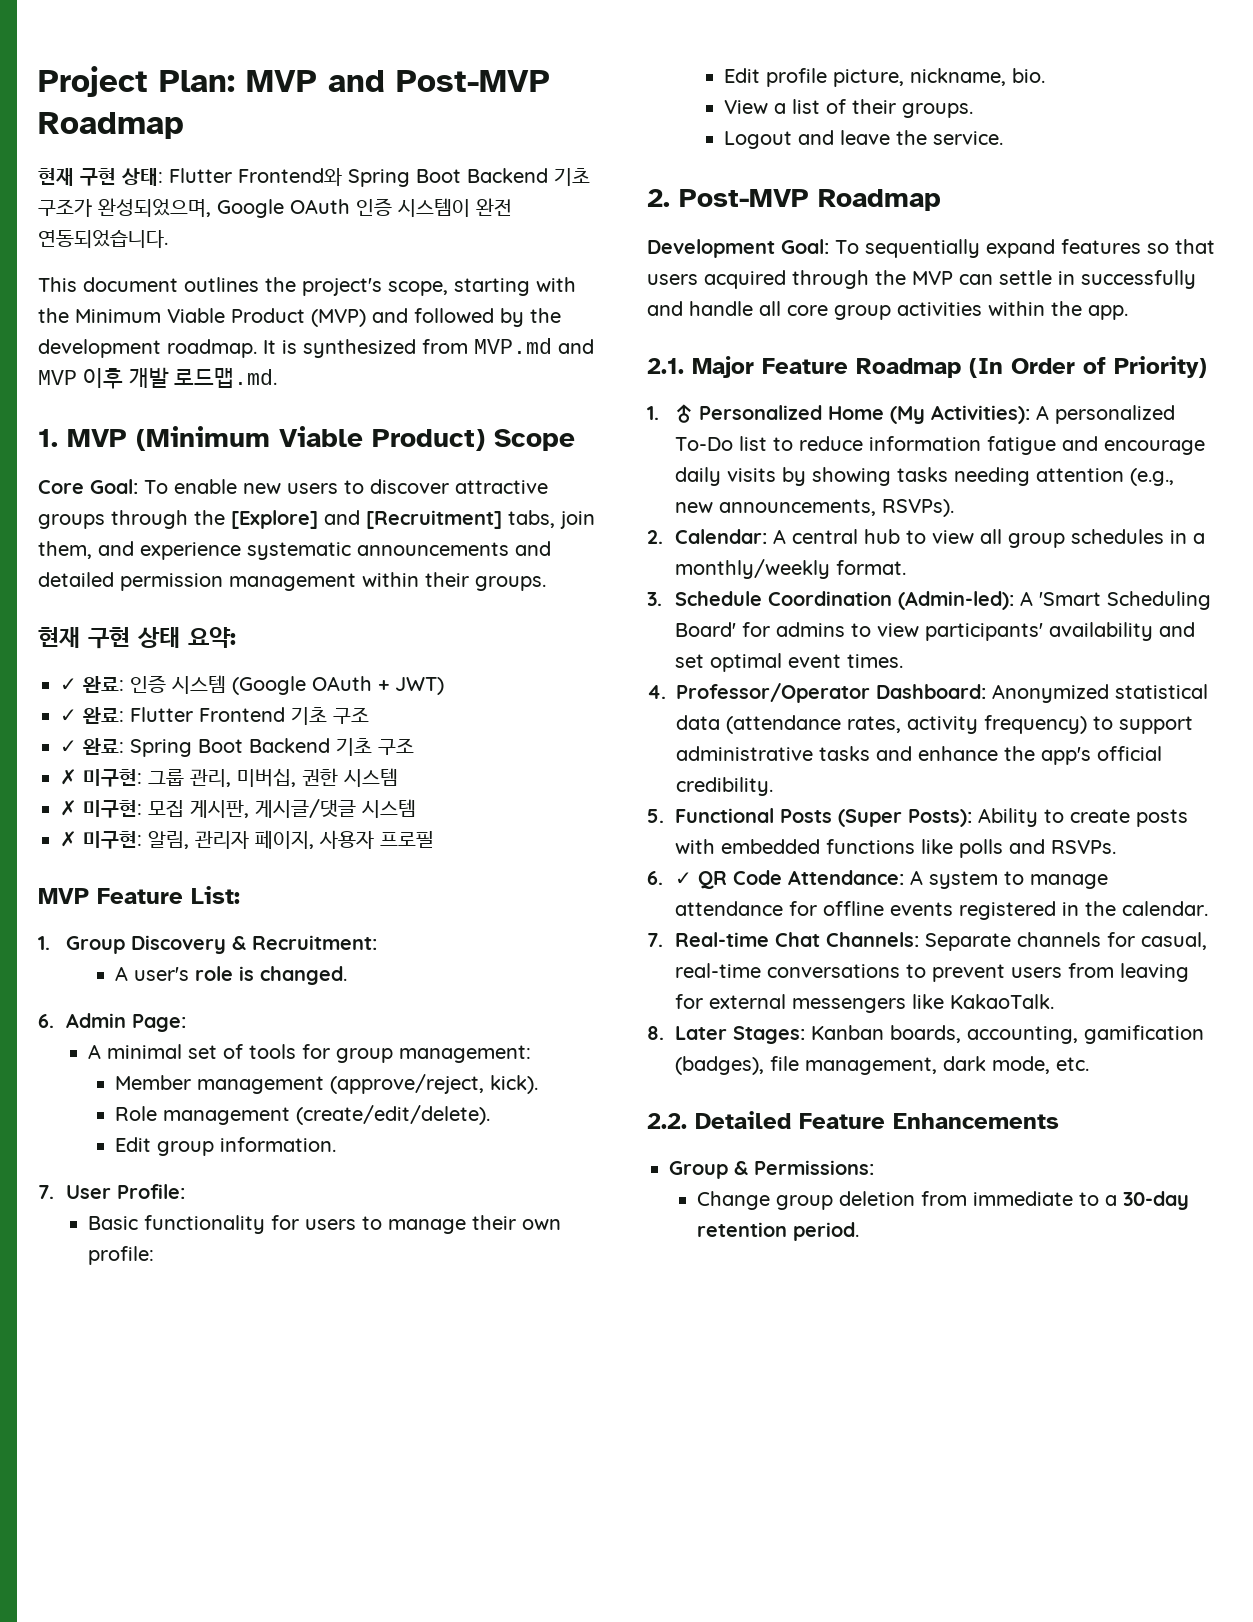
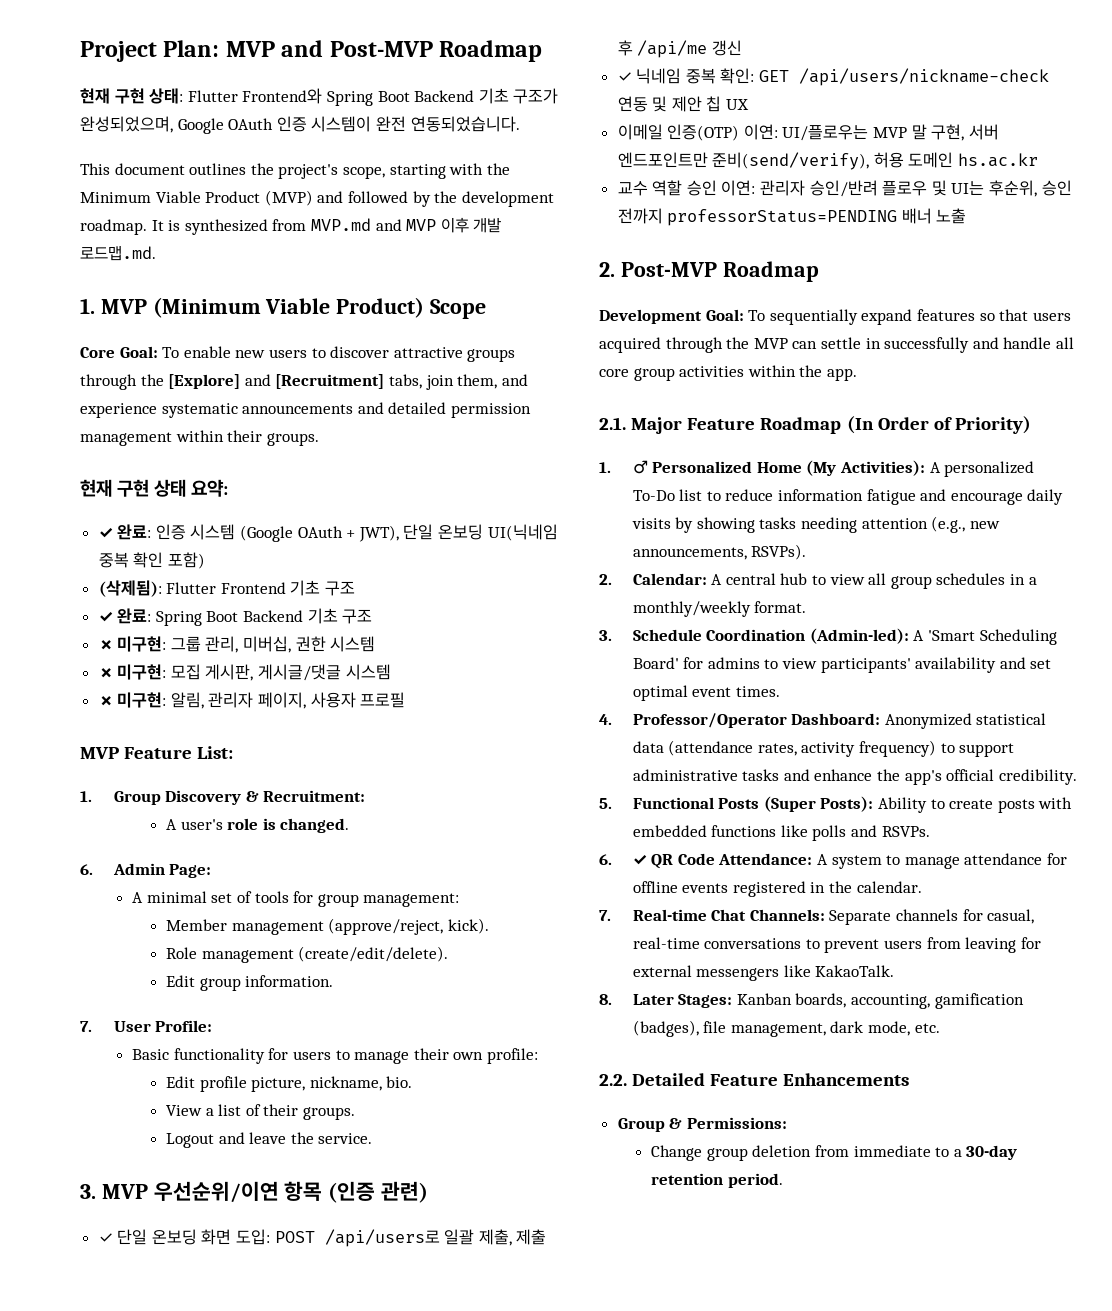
[395,677,444,695] [60,707,124,724] JWT) // ✓ 완료: -> [358,524,558,542] [98,552,205,569] [98,580,162,597] JWT), 단일 온보딩 UI(닉네임 중복 확인 포함) // (삭제됨):
(1004, 138) none -> [80,1181,429,1203] [98,1229,547,1247] [617,40,742,58] [617,68,1050,86] [617,96,750,112] [617,124,999,141] [617,152,1039,170] [617,180,1072,197] [617,208,967,226] // 3. MVP 우선순위/이연 항목 (인증 관련) // ✓ 단일 온보딩 화면 도입: POST /api/users로 일괄 제출, 제출 후 /api/me 갱신 // ✓ 닉네임 중복 확인: GET /api/users/nickname-check 연동 및 제안 칩 UX // 이메일 인증(OTP) 이연: UI/플로우는 MVP 말 구현, 서버 엔드포인트만 준비(send/verify), 허용 도메인 hs.ac.kr // 교수 역할 승인 이연: 관리자 승인/반려 플로우 및 UI는 후순위, 승인 전까지 professorStatus=PENDING 배너 노출

